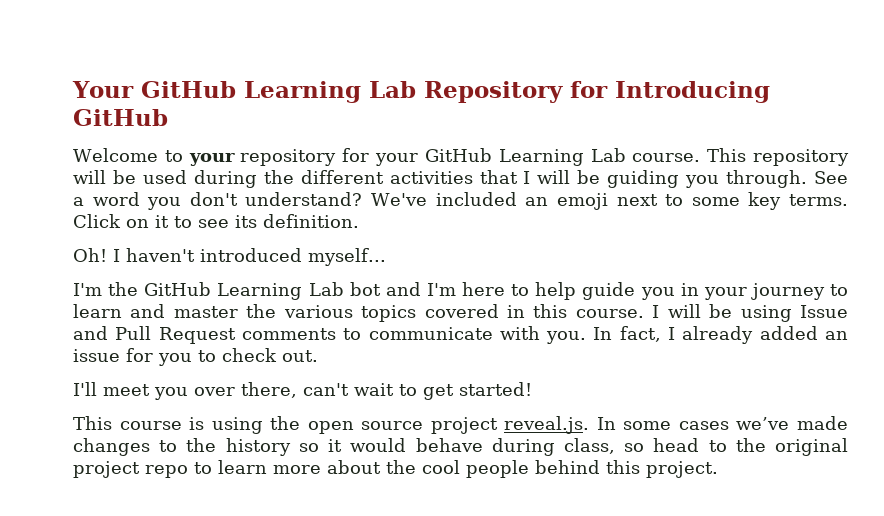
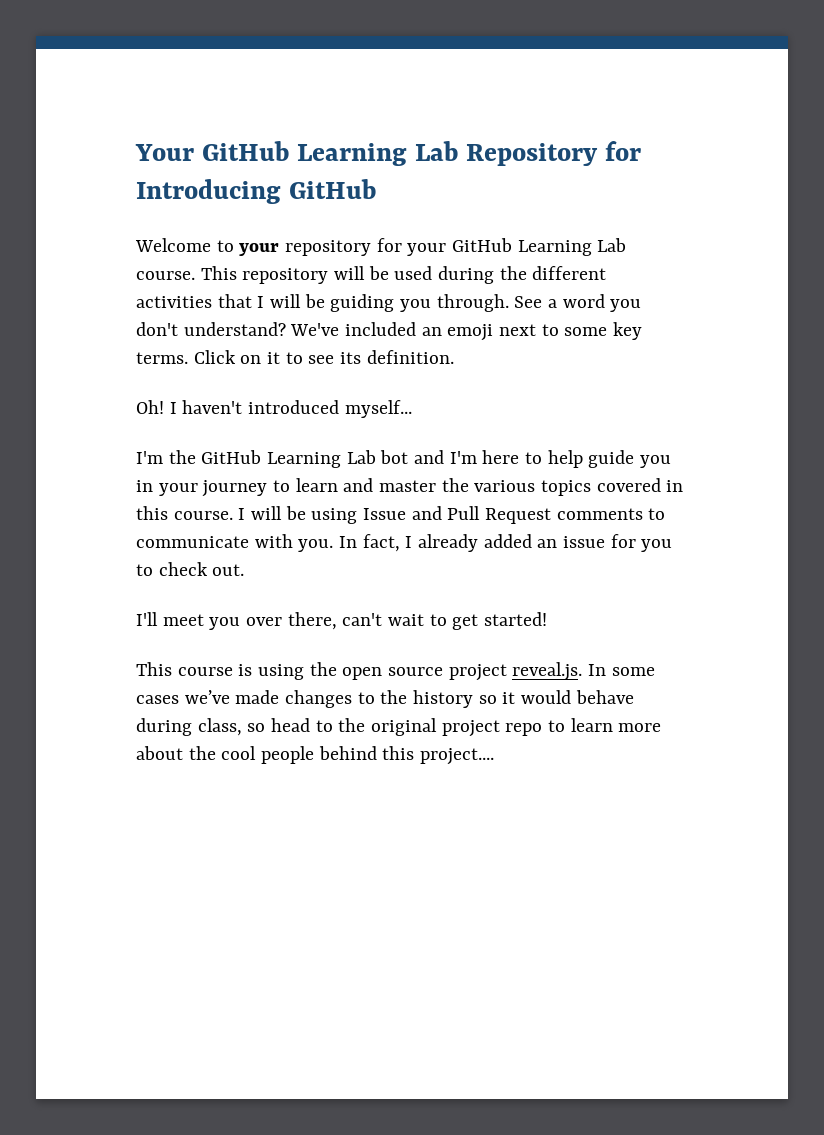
[646,461,718,478] project. -> [420,748,495,765] project....

